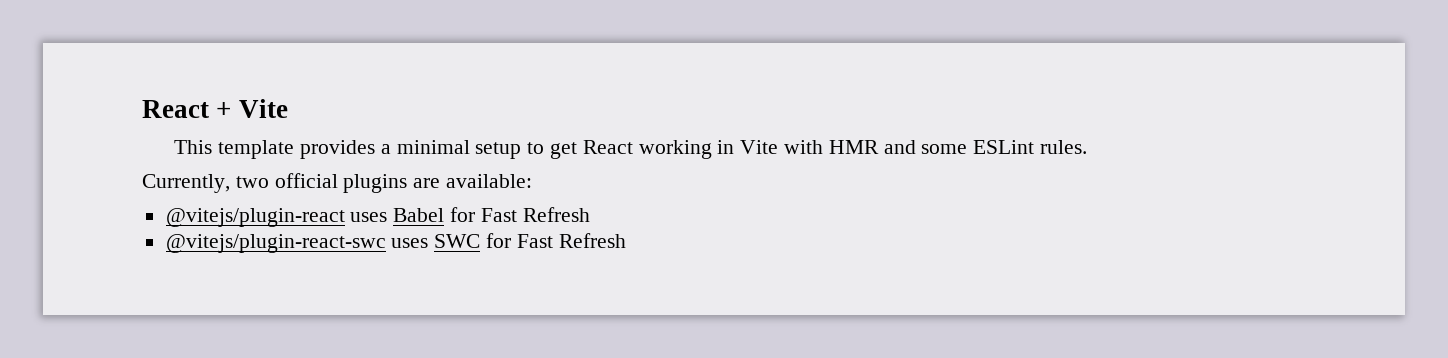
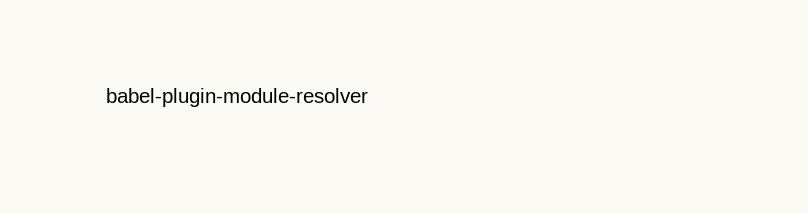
[142,99,288,118] [174,140,1088,159] [142,173,533,193] [165,207,590,227] [165,233,626,253] React + Vite // This template provides a minimal setup to get React working in Vite with HMR and some ESLint rules. // Currently, two official plugins are available: // @vitejs/plugin-react uses Babel for Fast Refresh // @vitejs/plugin-react-swc uses SWC for Fast Refresh -> [106,88,368,107] babel-plugin-module-resolver

